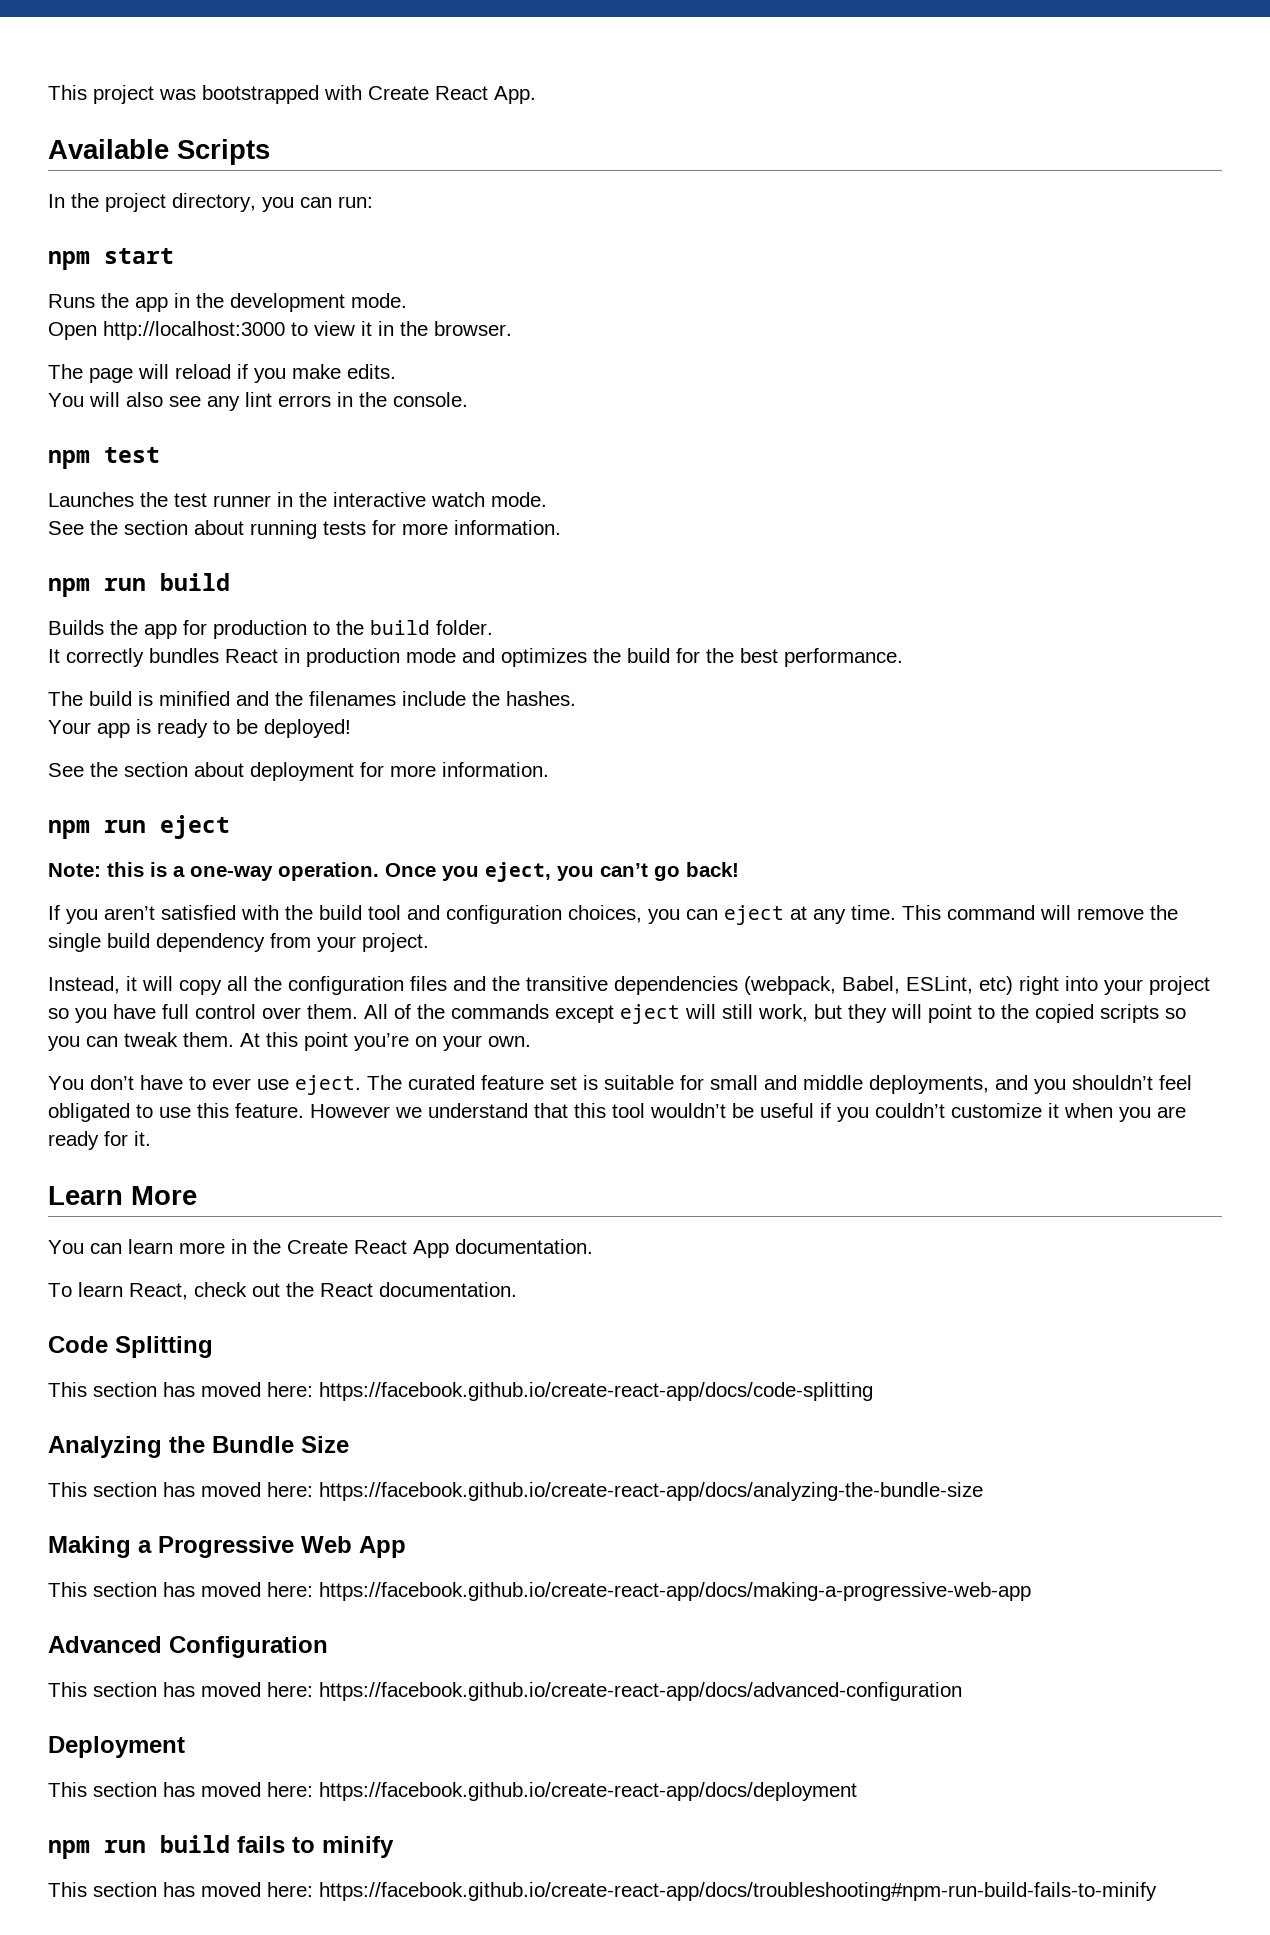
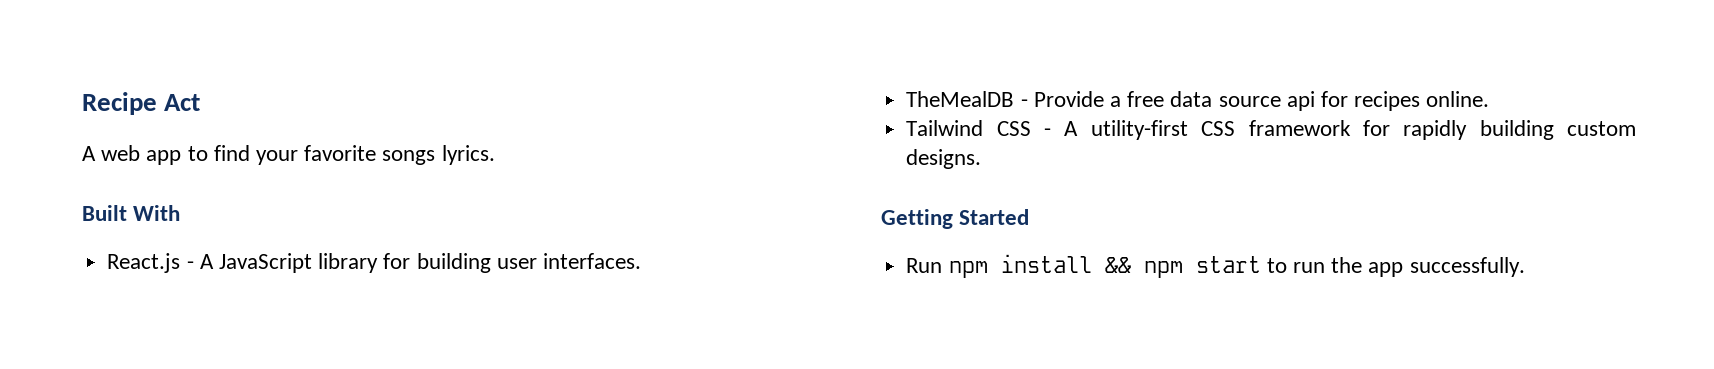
[48,85,536,104] [48,139,270,165] [48,193,373,212] [48,248,174,270] [48,293,407,312] [48,321,512,340] [48,364,396,383] [48,392,468,411] [48,447,160,469] [48,492,547,507] [48,520,561,539] [48,573,230,597] [48,620,493,639] [48,648,903,667] [48,691,576,706] [48,719,351,738] [48,762,549,781] [48,815,230,839] [48,862,739,882] [48,905,1178,925] [48,933,429,952] [48,976,1210,995] [48,1004,1186,1024] [48,1032,531,1051] [48,1075,1192,1095] [48,1103,1186,1122] [48,1131,151,1150] [48,1186,197,1205] [48,1239,593,1258] [48,1282,517,1300] [48,1336,213,1358] [48,1382,873,1401] [48,1436,349,1458] [48,1482,983,1501] [48,1536,406,1558] [48,1582,1031,1601] [48,1636,328,1658] [48,1682,962,1701] [48,1736,185,1758] [48,1782,857,1801] [48,1835,394,1859] [48,1882,1157,1901] This project was bootstrapped with Create React App. // Available Scripts // In the project directory, you can run: // npm start // Runs the app in the development mode. // Open http://localhost:3000 to view it in the browser. // The page will reload if you make edits. // You will also see any lint errors in the console. // npm test // Launches the test runner in the interactive watch mode. // See the section about running tests for more information. // npm run build // Builds the app for production to the build folder. // It correctly bundles React in production mode and optimizes the build for the best performance. // The build is minified and the filenames include the hashes. // Your app is ready to be deployed! // See the section about deployment for more information. // npm run eject // Note: this is a one-way operation. Once you eject, you can’t go back! // If you aren’t satisfied with the build tool and configuration choices, you can eject at any time. This command will remove the single build dependency from your project. // Instead, it will copy all the configuration files and the transitive dependencies (webpack, Babel, ESLint, etc) right into your project so you have full control over them. All of the commands except eject will still work, but they will point to the copied scripts so you can tweak them. At this point you’re on your own. // You don’t have to ever use eject. The curated feature set is suitable for small and middle deployments, and you shouldn’t feel obligated to use this feature. However we understand that this tool wouldn’t be useful if you couldn’t customize it when you are ready for it. // Learn More // You can learn more in the Create React App documentation. // To learn React, check out the React documentation. // Code Splitting // This section has moved here: https://facebook.github.io/create-react-app/docs/code-splitting // Analyzing the Bundle Size // This section has moved here: https://facebook.github.io/create-react-app/docs/analyzing-the-bundle-size // Making a Progressive Web App // This section has moved here: https://facebook.github.io/create-react-app/docs/making-a-progressive-web-app // Advanced Configuration // This section has moved here: https://facebook.github.io/create-react-app/docs/advanced-configuration // Deployment // This section has moved here: https://facebook.github.io/create-react-app/docs/deployment // npm run build fails to minify // This section has moved here: https://facebook.github.io/create-react-app/docs/troubleshooting#npm-run-build-fails-to-minify -> [82,92,201,115] [82,145,495,165] [82,205,181,221] [107,253,641,273] [906,91,1490,111] [906,120,1636,140] [906,149,982,169] [881,209,1030,229] [906,254,1525,278] Recipe Act // A web app to find your favorite songs lyrics. // Built With // React.js - A JavaScript library for building user interfaces. // TheMealDB - Provide a free data source api for recipes online. // Tailwind CSS - A utility-first CSS framework for rapidly building custom designs. // Getting Started // Run npm install && npm start to run the app successfully.

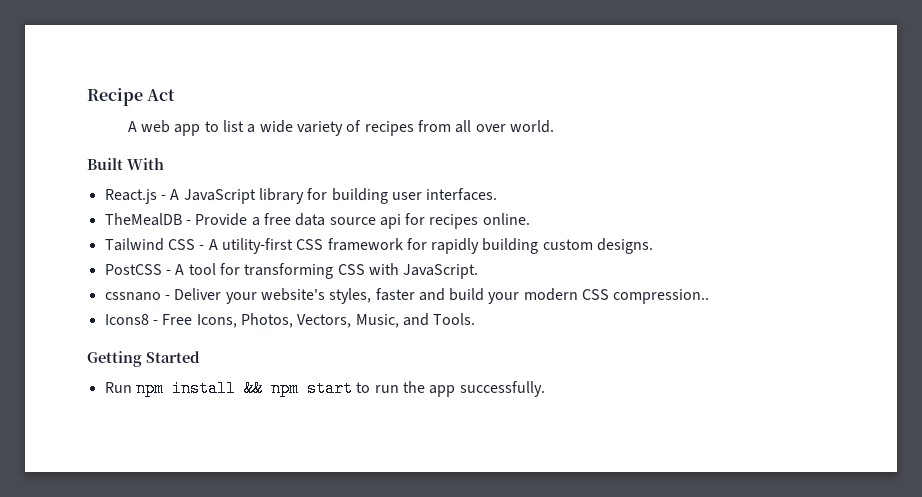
[213,145,495,165] find your favorite songs lyrics. -> [222,120,554,136] list a wide variety of recipes from all over world.
(982, 159) none -> [104,263,479,279] [104,288,710,304] [104,313,476,328] // PostCSS - A tool for transforming CSS with JavaScript. // cssnano - Deliver your website's styles, faster and build your modern CSS compression.. // Icons8 - Free Icons, Photos, Vectors, Music, and Tools.

